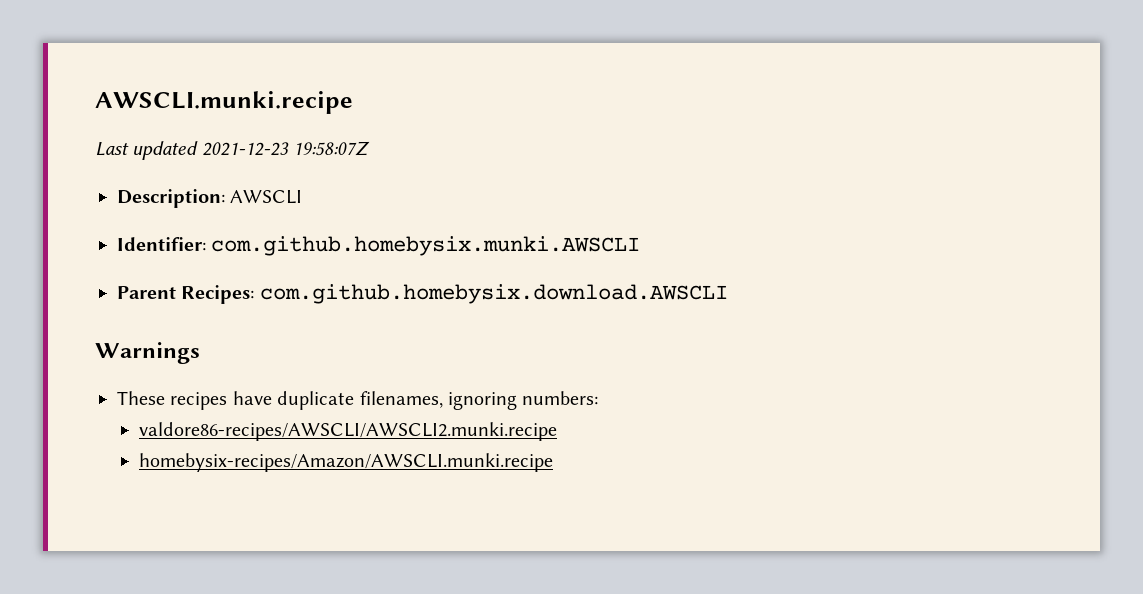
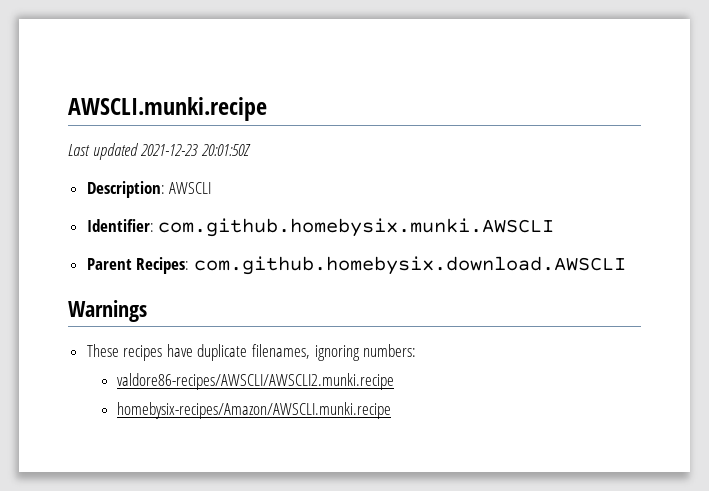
[293,141,371,156] 19:58:07Z -> [200,144,251,156] 20:01:50Z

